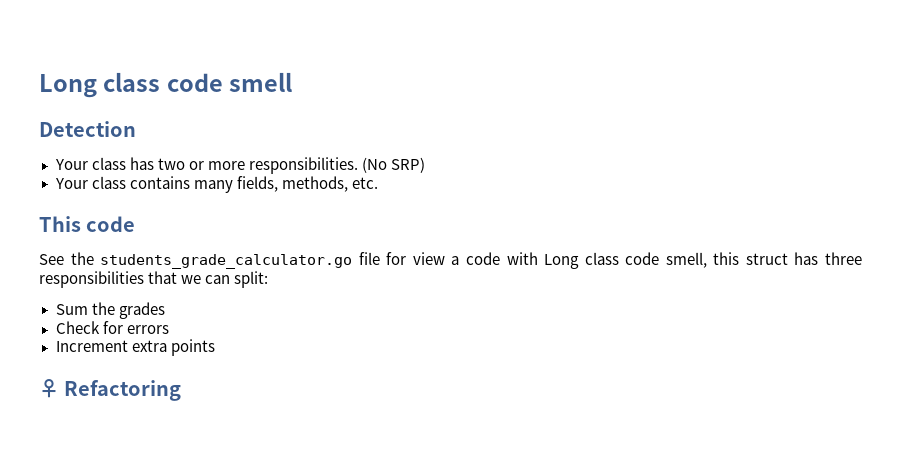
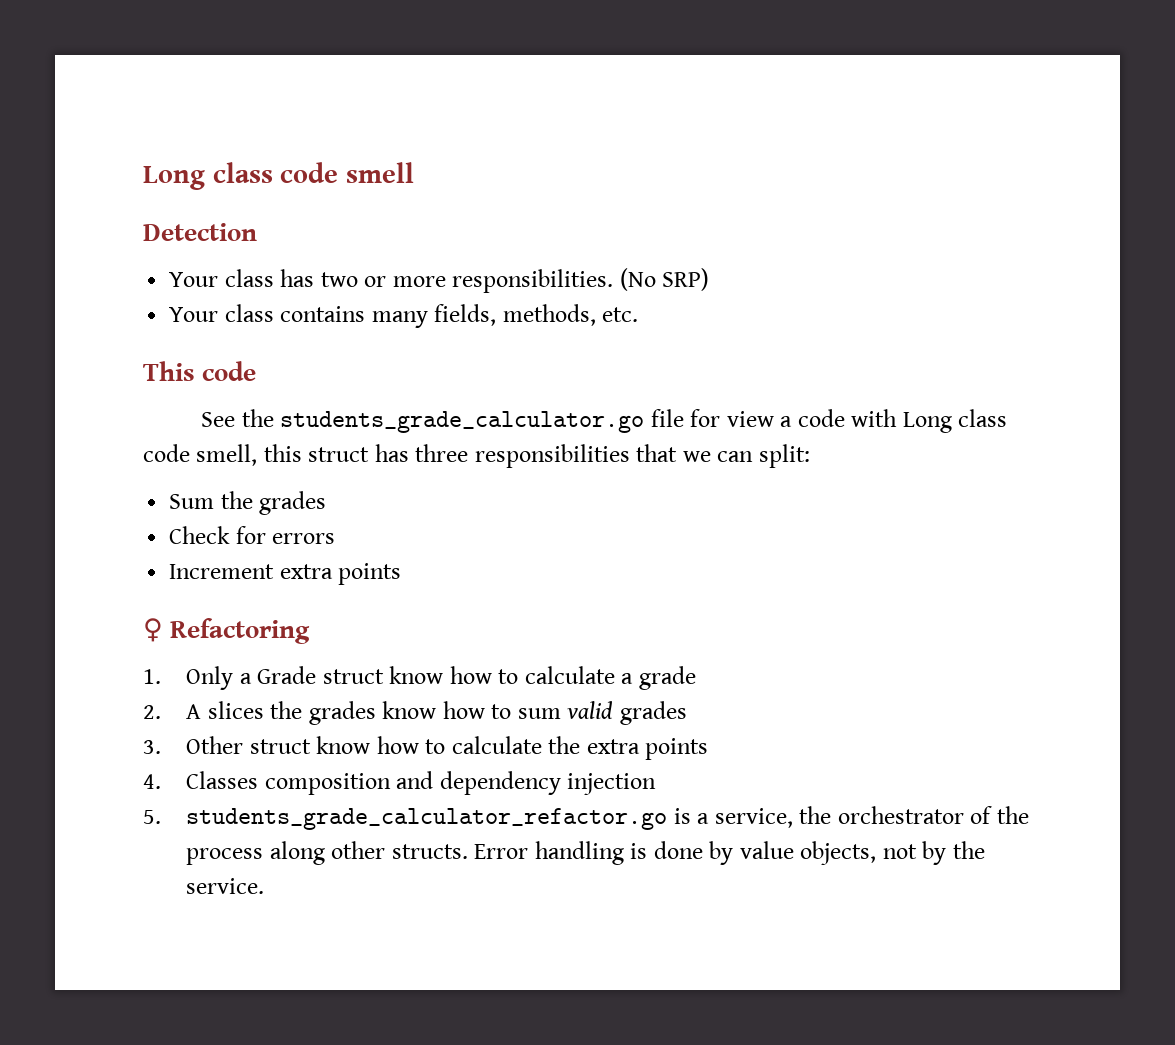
(182, 390) none -> [143,666,696,690] [143,701,687,725] [143,736,709,760] [143,771,657,795] [143,806,1029,830] [186,841,985,865] [186,878,265,894] // 1. Only a Grade struct know how to calculate a grade // 2. A slices the grades know how to sum valid grades // 3. Other struct know how to calculate the extra points // 4. Classes composition and dependency injection // 5. students_grade_calculator_refactor.go is a service, the orchestrator of the process along other structs. Error handling is done by value objects, not by the service.

